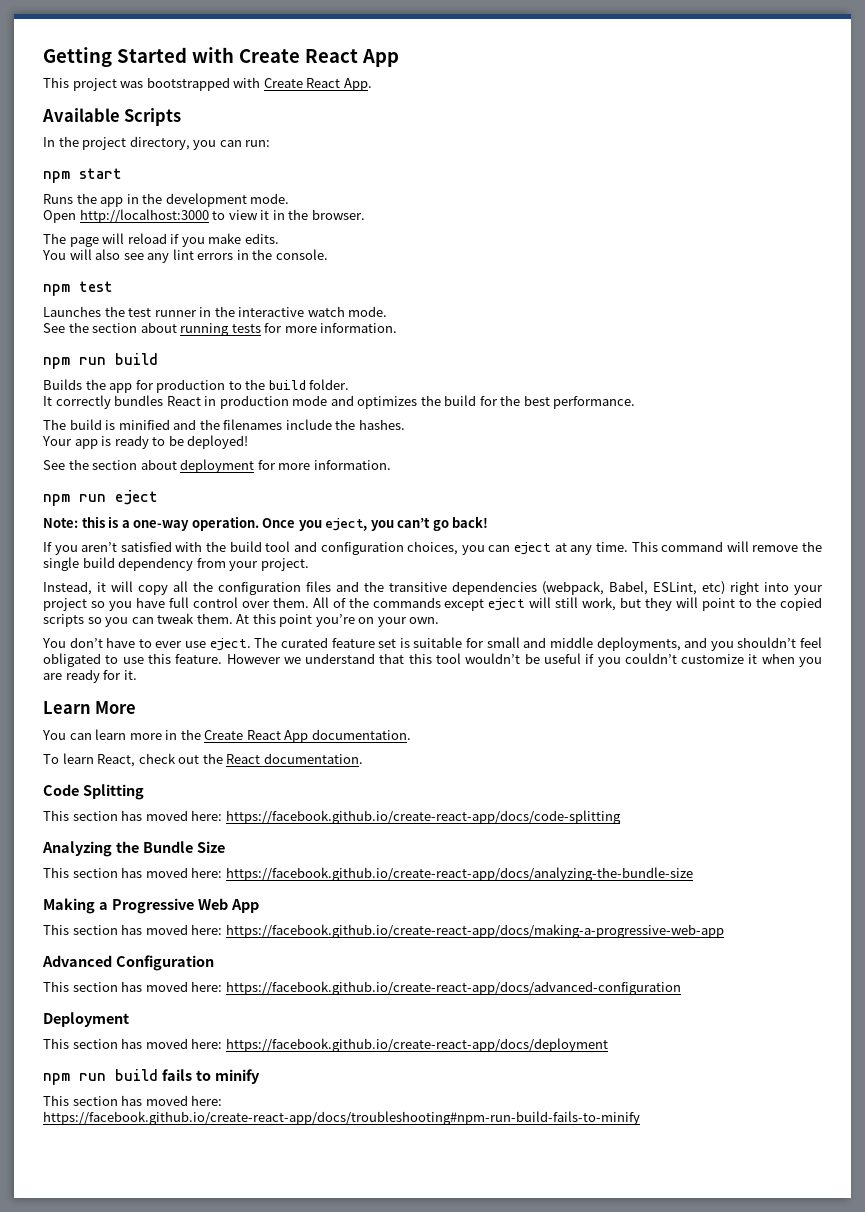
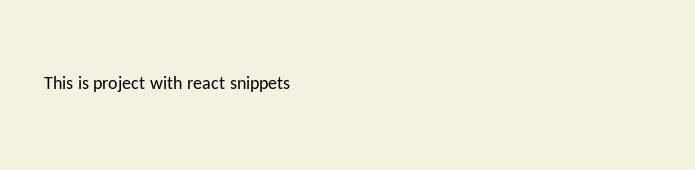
[43,47,399,67] [43,77,372,91] [42,108,182,126] [43,136,271,150] [43,168,122,183] [43,193,290,207] [43,209,365,223] [43,233,279,247] [42,249,328,263] [43,281,113,296] [43,306,388,317] [43,322,398,336] [43,353,158,369] [43,379,350,393] [43,395,636,409] [43,419,405,430] [42,435,249,449] [43,459,391,473] [43,490,158,506] [43,516,489,531] [43,541,822,555] [43,557,309,571] [43,581,823,595] [43,597,822,611] [43,613,440,627] [42,637,822,651] [43,653,822,667] [43,669,137,683] [43,701,137,714] [42,729,411,743] [43,753,363,767] [43,784,144,800] [43,810,621,824] [42,841,225,857] [43,867,693,881] [43,898,259,914] [43,924,724,938] [42,955,214,971] [43,981,681,995] [43,1012,129,1027] [43,1038,608,1052] [43,1069,260,1085] [43,1095,223,1106] [43,1111,640,1125] Getting Started with Create React App // This project was bootstrapped with Create React App. // Available Scripts // In the project directory, you can run: // npm start // Runs the app in the development mode. // Open http://localhost:3000 to view it in the browser. // The page will reload if you make edits. // You will also see any lint errors in the console. // npm test // Launches the test runner in the interactive watch mode. // See the section about running tests for more information. // npm run build // Builds the app for production to the build folder. // It correctly bundles React in production mode and optimizes the build for the best performance. // The build is minified and the filenames include the hashes. // Your app is ready to be deployed! // See the section about deployment for more information. // npm run eject // Note: this is a one-way operation. Once you eject, you can’t go back! // If you aren’t satisfied with the build tool and configuration choices, you can eject at any time. This command will remove the single build dependency from your project. // Instead, it will copy all the configuration files and the transitive dependencies (webpack, Babel, ESLint, etc) right into your project so you have full control over them. All of the commands except eject will still work, but they will point to the copied scripts so you can tweak them. At this point you’re on your own. // You don’t have to ever use eject. The curated feature set is suitable for small and middle deployments, and you shouldn’t feel obligated to use this feature. However we understand that this tool wouldn’t be useful if you couldn’t customize it when you are ready for it. // Learn More // You can learn more in the Create React App documentation. // To learn React, check out the React documentation. // Code Splitting // This section has moved here: https://facebook.github.io/create-react-app/docs/code-splitting // Analyzing the Bundle Size // This section has moved here: https://facebook.github.io/create-react-app/docs/analyzing-the-bundle-size // Making a Progressive Web App // This section has moved here: https://facebook.github.io/create-react-app/docs/making-a-progressive-web-app // Advanced Configuration // This section has moved here: https://facebook.github.io/create-react-app/docs/advanced-configuration // Deployment // This section has moved here: https://facebook.github.io/create-react-app/docs/deployment // npm run build fails to minify // This section has moved here: https://facebook.github.io/create-react-app/docs/troubleshooting#npm-run-build-fails-to-minify -> [44,76,290,92] This is project with react snippets

